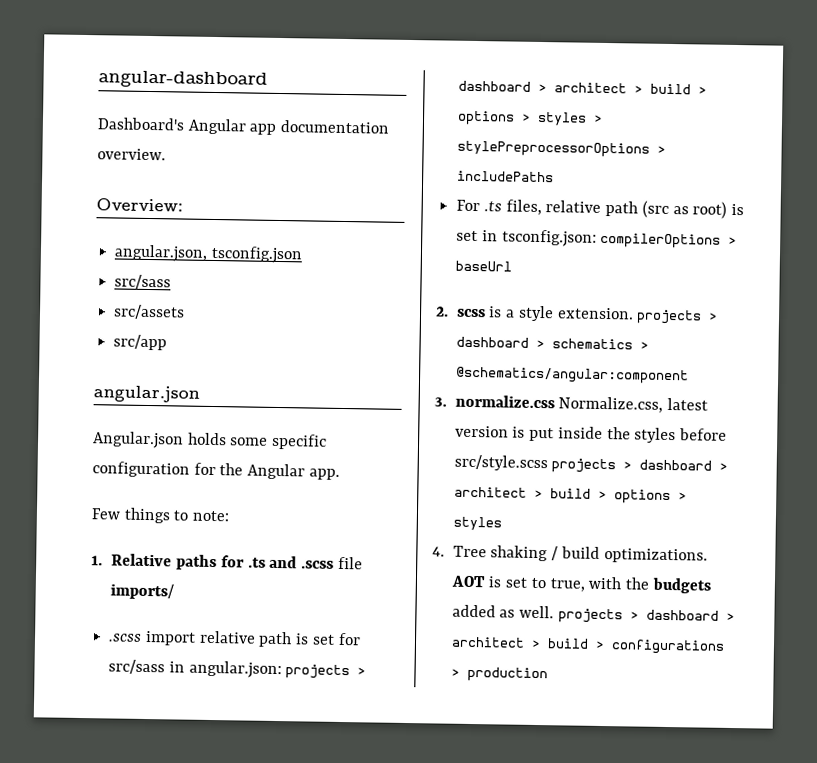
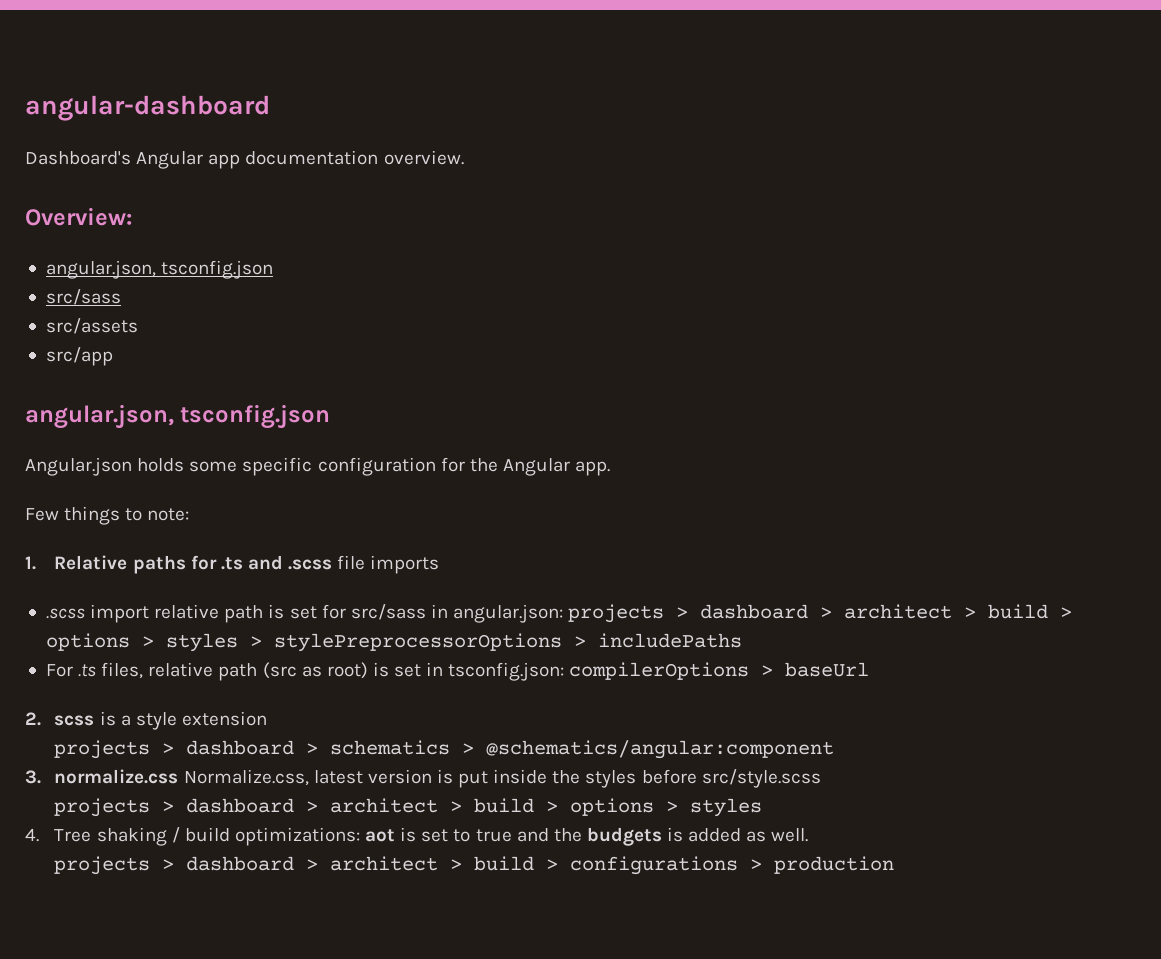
[93,385,200,403] angular.json -> [25,404,331,429] angular.json, tsconfig.json
[110,583,175,600] imports/ -> [370,555,440,574] imports
[556,307,634,320] extension. -> [181,711,267,726] extension //
(548, 463) none -> (821, 778) //
[603,548,708,564] [450,575,486,588] optimizations. AOT -> [234,827,396,846] optimizations: aot
[549,576,623,592] true, with -> [475,828,549,842] true and
(712, 585) none -> [667,827,684,842] is
(555, 612) none -> (809, 835) //

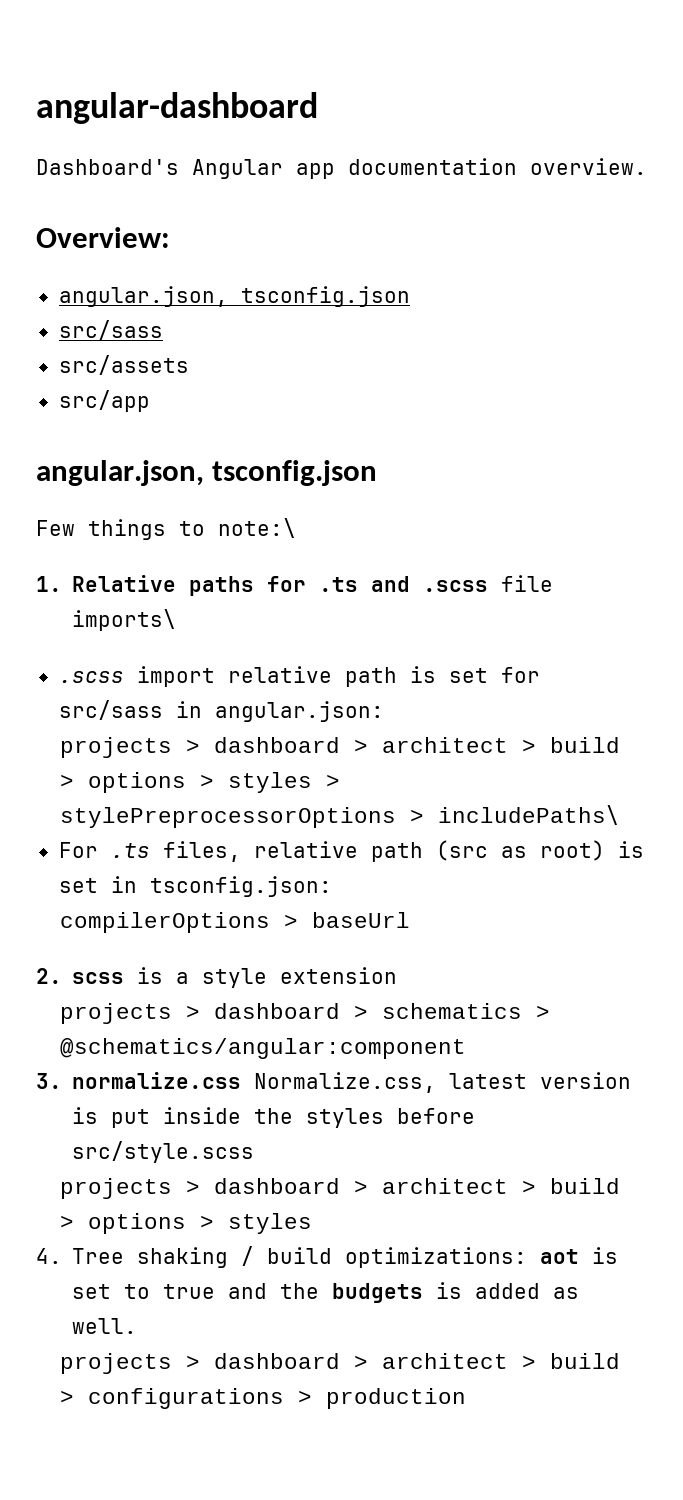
[25,457,611,476] // Angular.json holds some specific configuration for the Angular app. -> (378, 473) none
[147,508,190,521] note: -> [218,518,296,538] note:\
[370,555,440,574] imports -> [72,609,177,631] imports\
(564, 613) none -> (384, 711) //
[597,633,742,648] includePaths -> [438,805,620,825] includePaths\
(565, 671) none -> (332, 886) //

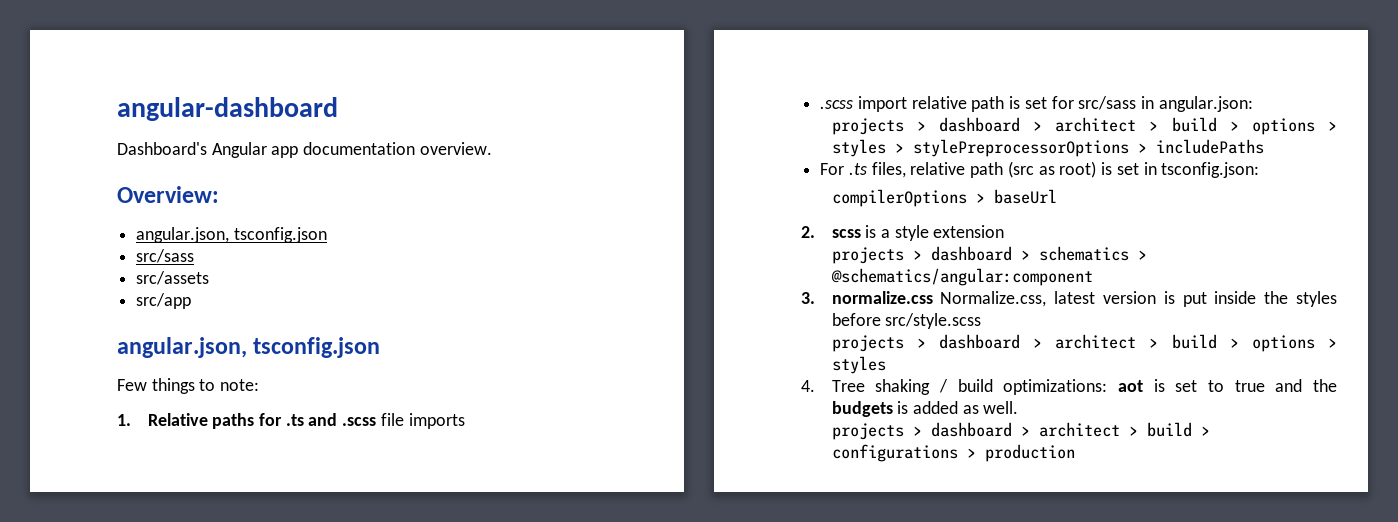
[218,518,296,538] note:\ -> [220,379,260,391] note:
[72,609,177,631] imports\ -> [408,413,465,429] imports
[438,805,620,825] includePaths\ -> [1155,139,1264,154] includePaths

